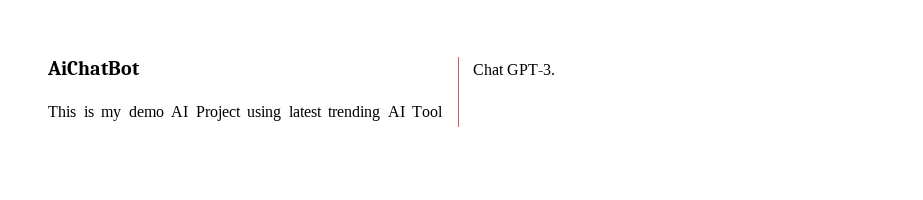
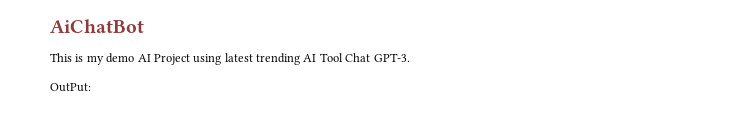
(556, 69) none -> [50,83,91,92] // OutPut:

